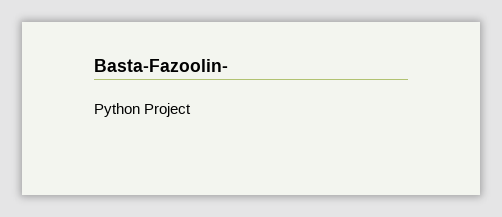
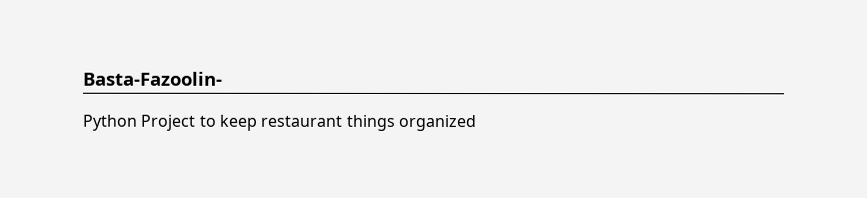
(192, 110) none -> [198,114,476,132] to keep restaurant things organized

